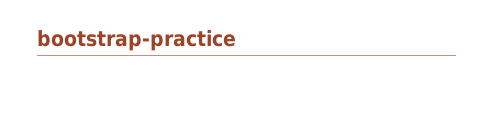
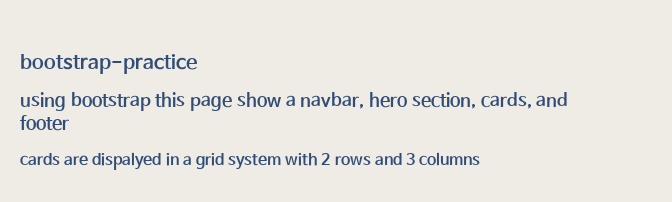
(236, 40) none -> [20,92,569,111] [20,115,69,131] [20,152,481,170] // using bootstrap this page show a navbar, hero section, cards, and footer // cards are dispalyed in a grid system with 2 rows and 3 columns

